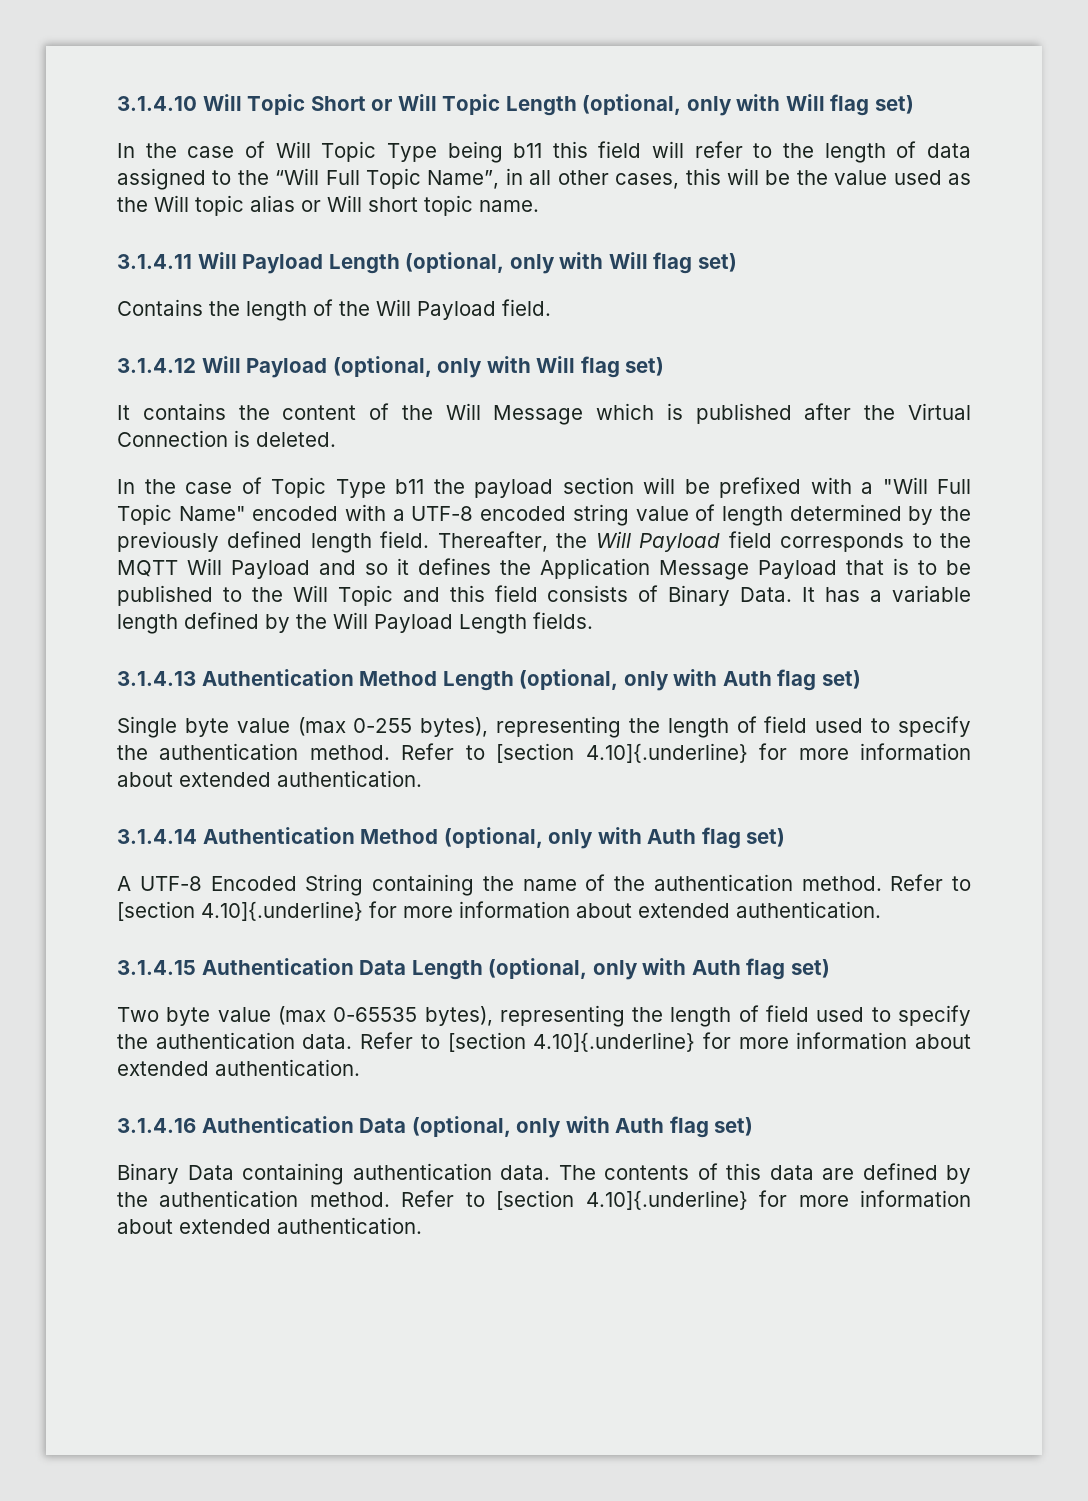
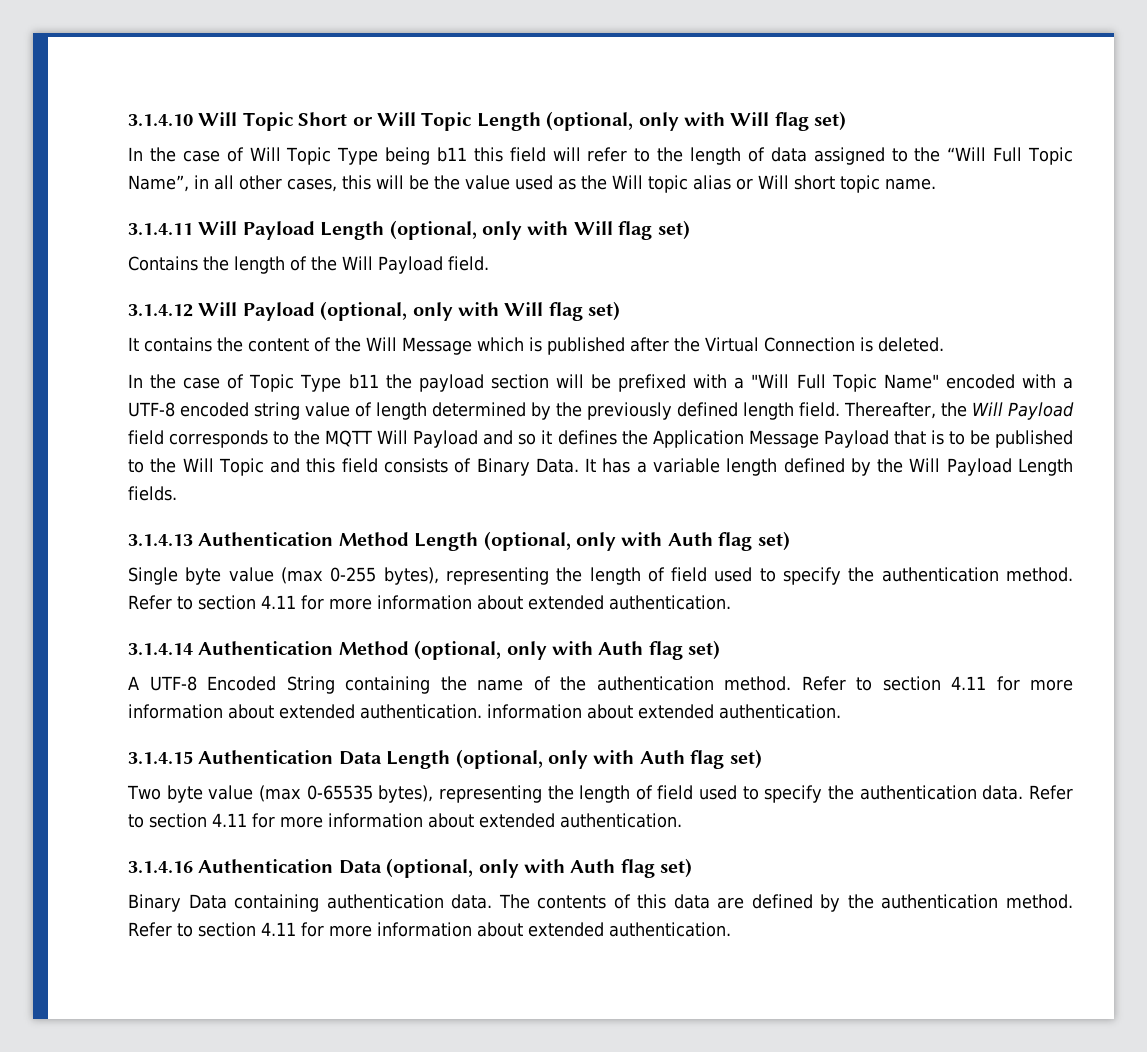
[496,743,748,763] [section 4.10]{.underline} -> [197,595,296,610] section 4.11
[117,901,881,921] [section 4.10]{.underline} for more information about extended authentication. -> [882,676,1073,691] [128,704,841,719] section 4.11 for more information about extended authentication. information about extended authentication.
[447,1032,696,1052] [section 4.10]{.underline} -> [149,813,247,828] section 4.11
[496,1190,748,1210] [section 4.10]{.underline} -> [197,922,296,937] section 4.11

